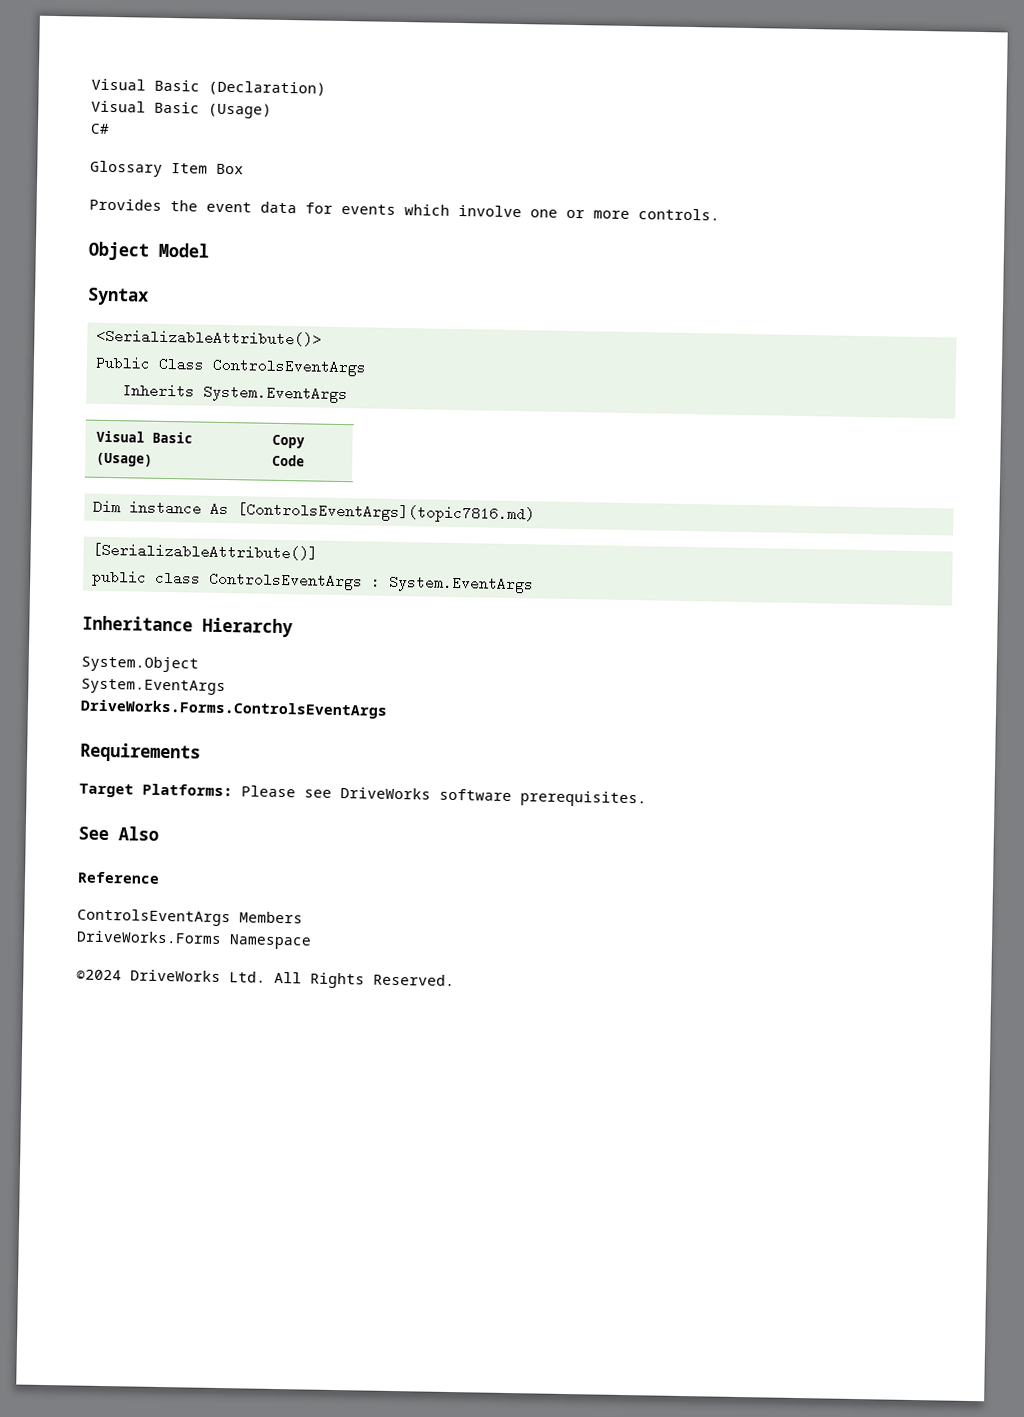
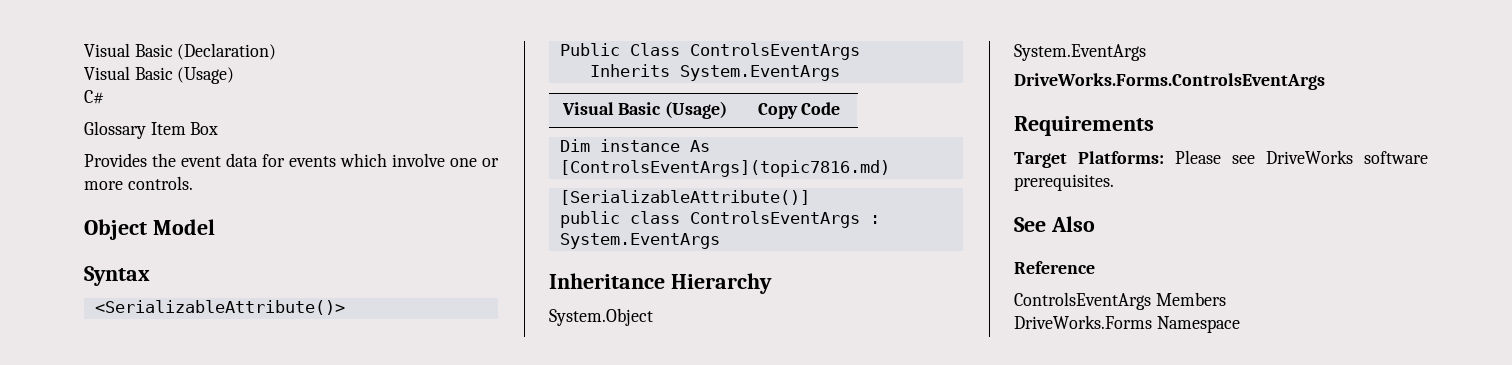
[76,969,455,989] // ©2024 DriveWorks Ltd. All Rights Reserved. -> (1240, 324) none

